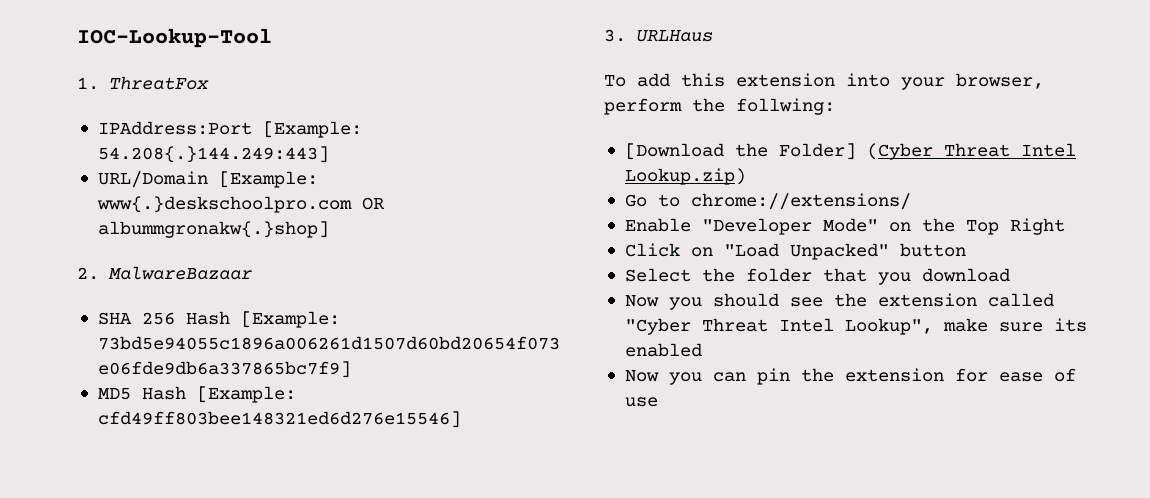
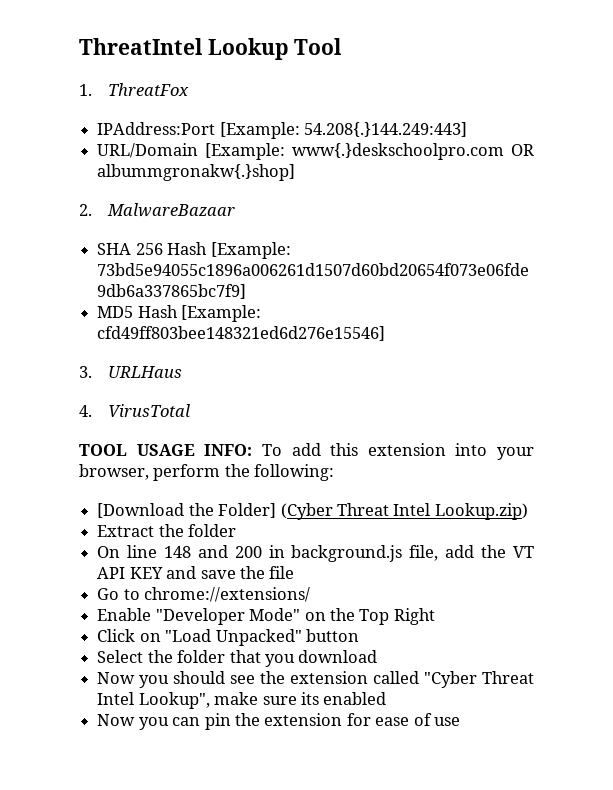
[77,28,272,48] IOC-Lookup-Tool -> [79,38,343,60] ThreatIntel Lookup Tool
(713, 36) none -> [79,404,191,417] [79,444,253,456] 4. VirusTotal // TOOL USAGE INFO:
[736,98,835,115] follwing: -> [254,464,335,481] following:
(746, 176) none -> [97,524,237,537] [97,545,534,562] [97,566,295,579] // Extract the folder // On line 148 and 200 in background.js file, add the VT API KEY and save the file

